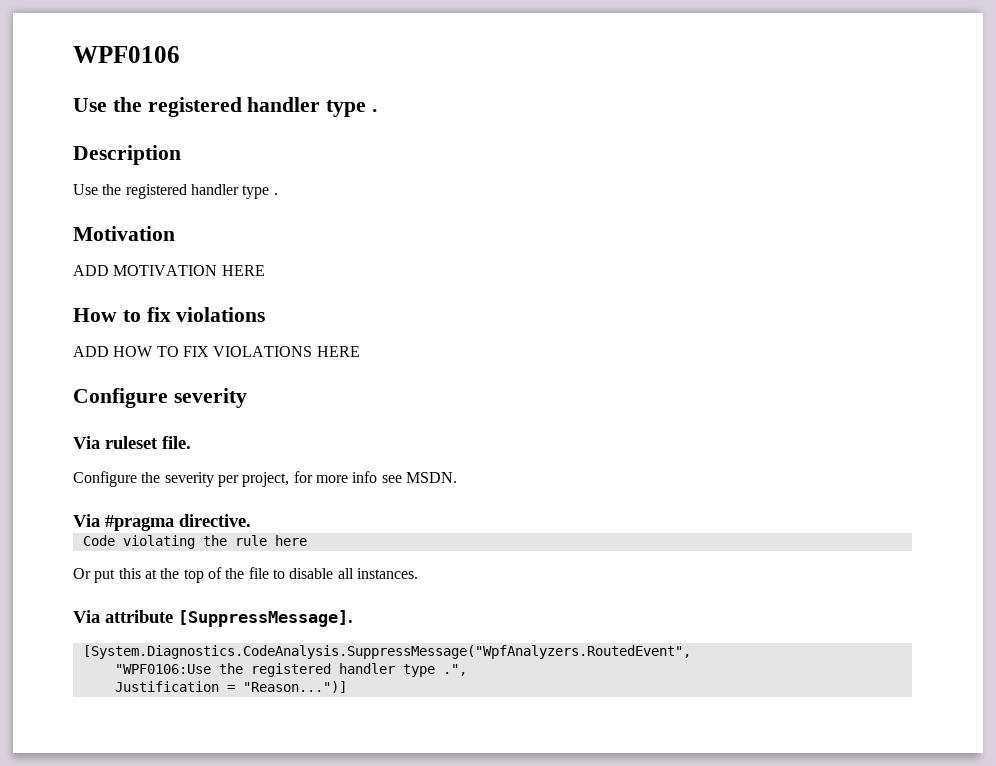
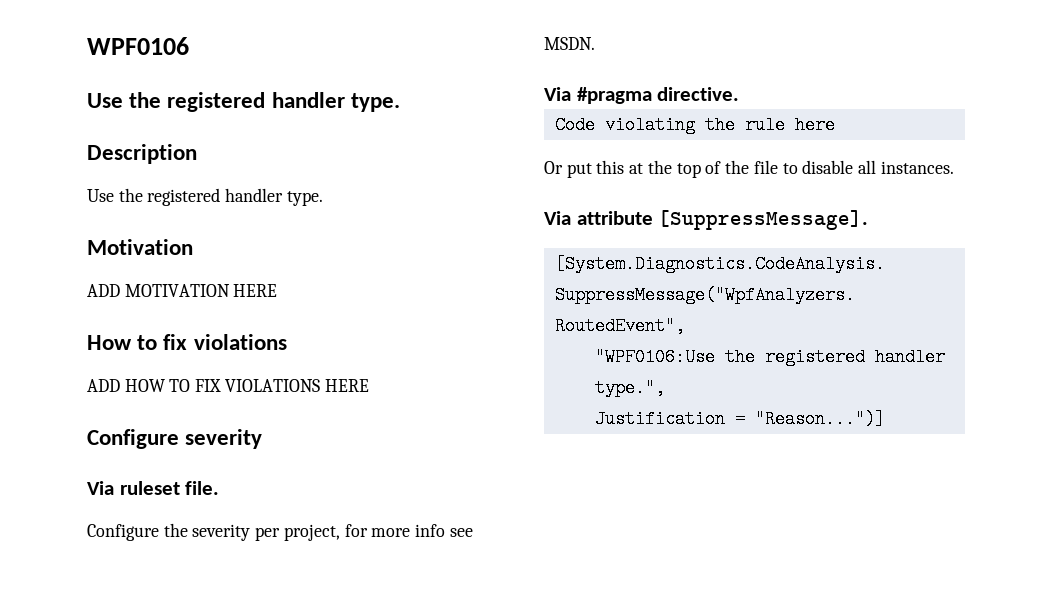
[326,100,378,117] type . -> [350,93,400,112] type.
[242,185,278,199] type . -> [286,191,323,206] type.
[402,664,467,677] type .", -> [594,379,665,397] type.",

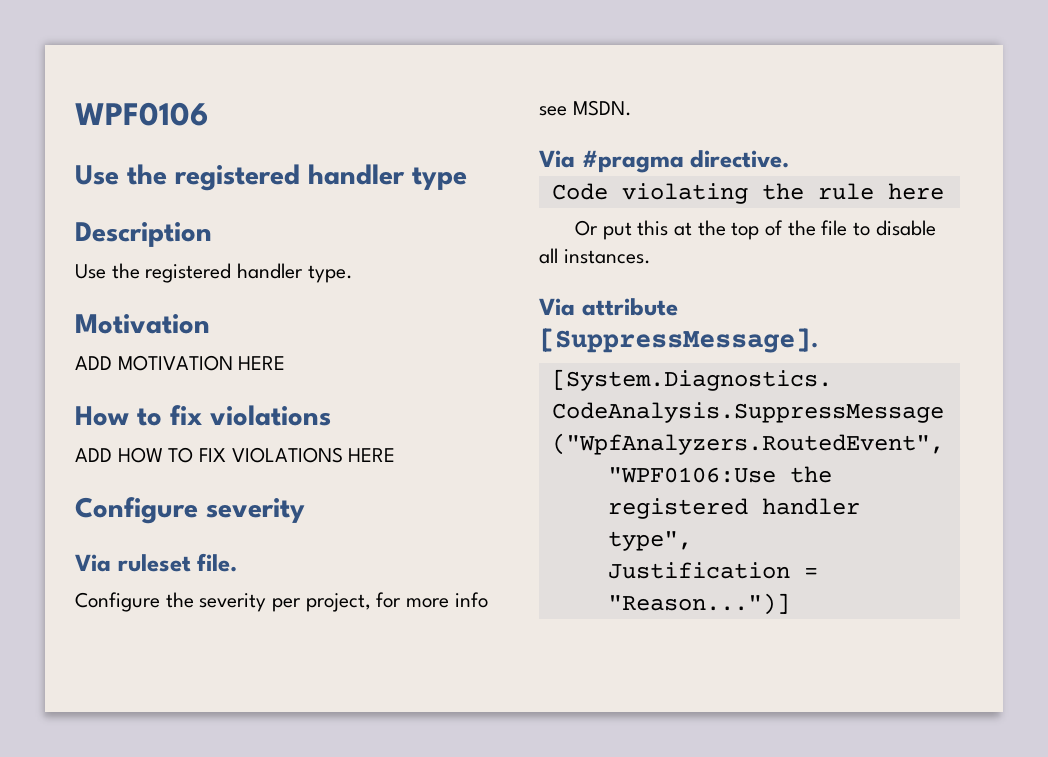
[350,93,400,112] type. -> [412,167,467,190] type
[594,379,665,397] type.", -> [607,531,692,551] type",

